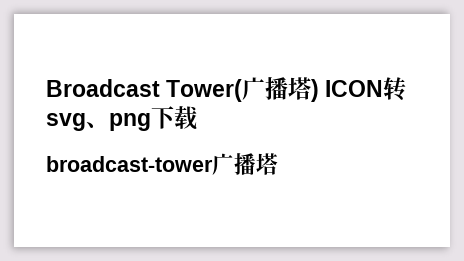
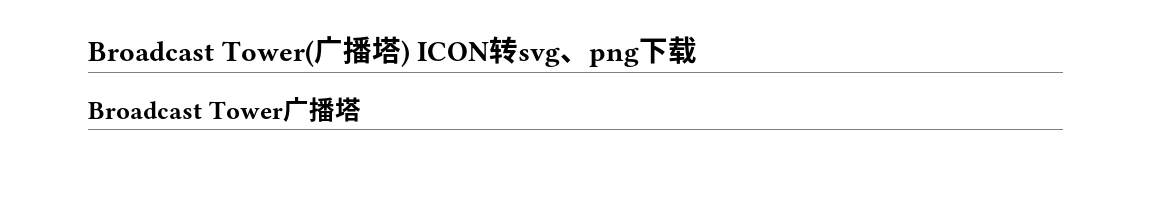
[46,156,213,172] broadcast-tower -> [88,101,283,119] Broadcast Tower

